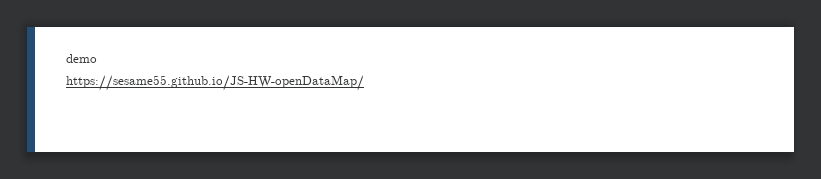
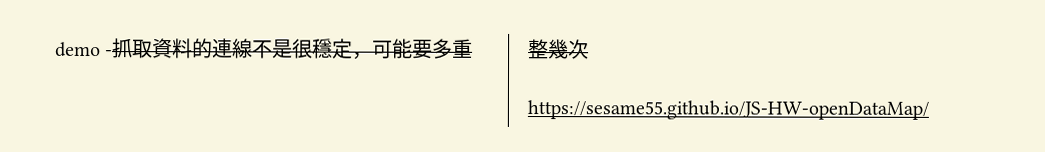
(97, 58) none -> [105,38,589,60] -抓取資料的連線不是很穩定，可能要多重整幾次

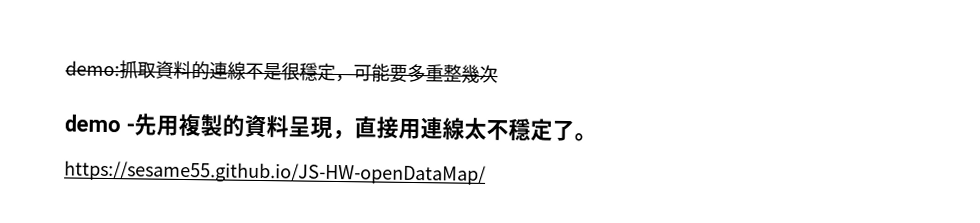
[55,41,114,58] demo - -> [65,60,120,77] demo:
(589, 49) none -> [64,113,597,142] // demo -先用複製的資料呈現，直接用連線太不穩定了。

